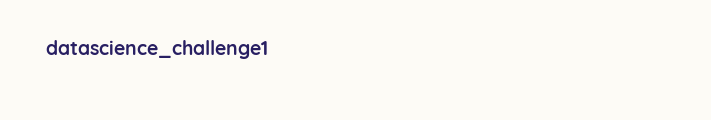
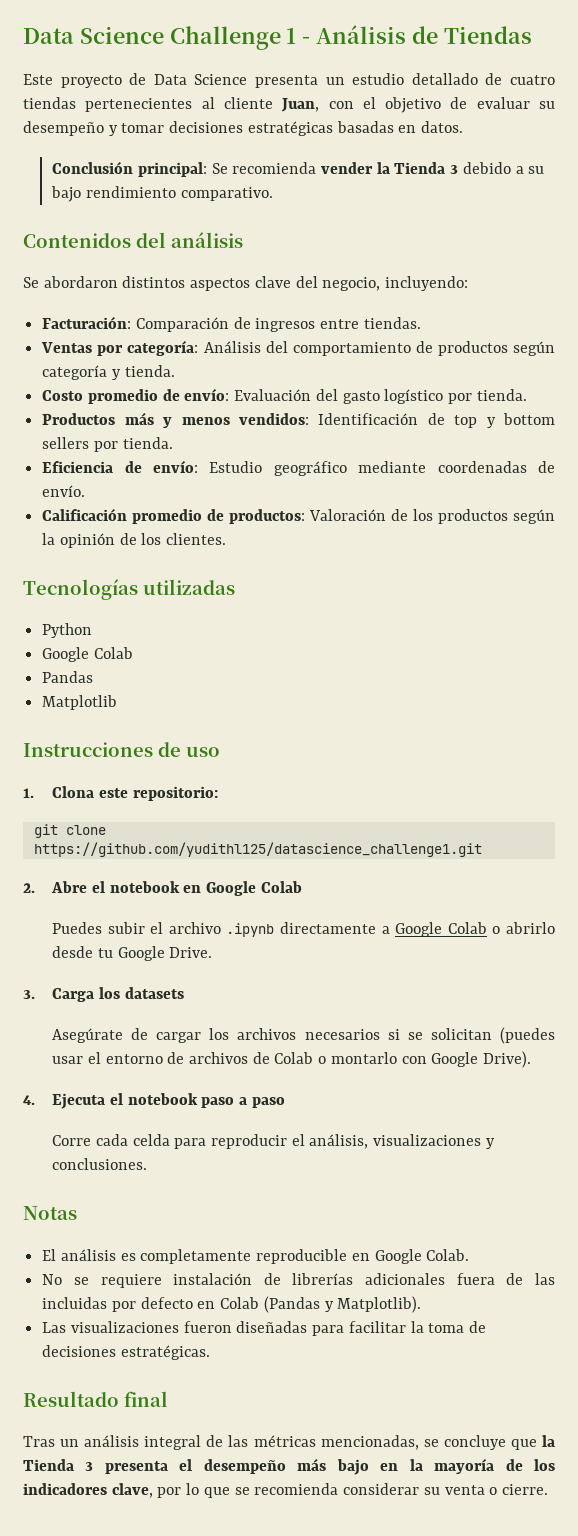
[46,40,268,59] datascience_challenge1 -> [23,25,532,50] [23,73,556,88] [23,97,556,113] [23,121,464,136] [52,161,545,177] [51,186,273,202] [23,232,243,248] [23,276,469,291] [42,316,421,332] [41,340,555,356] [42,365,175,380] [42,388,527,404] [42,412,555,428] [42,437,173,452] [42,460,555,476] [42,485,86,497] [42,508,555,524] [42,533,227,548] [23,579,235,600] [42,623,93,638] [42,647,133,662] [42,671,94,683] [42,695,118,710] [23,742,220,757] [23,786,218,801] [33,824,106,838] [33,842,482,857] [23,881,302,896] [52,922,555,937] [52,946,213,961] [23,987,184,1002] [52,1027,555,1044] [52,1051,532,1068] [23,1093,285,1109] [52,1134,495,1149] [52,1158,148,1170] [23,1206,77,1220] [42,1249,470,1264] [42,1273,556,1288] [42,1296,422,1313] [42,1321,487,1336] [42,1345,210,1360] [23,1391,168,1407] [23,1435,555,1450] [23,1458,555,1475] [23,1483,548,1498] Data Science Challenge 1 - Análisis de Tiendas // Este proyecto de Data Science presenta un estudio detallado de cuatro tiendas pertenecientes al cliente Juan, con el objetivo de evaluar su desempeño y tomar decisiones estratégicas basadas en datos. // Conclusión principal: Se recomienda vender la Tienda 3 debido a su bajo rendimiento comparativo. // Contenidos del análisis // Se abordaron distintos aspectos clave del negocio, incluyendo: // Facturación: Comparación de ingresos entre tiendas. // Ventas por categoría: Análisis del comportamiento de productos según categoría y tienda. // Costo promedio de envío: Evaluación del gasto logístico por tienda. // Productos más y menos vendidos: Identificación de top y bottom sellers por tienda. // Eficiencia de envío: Estudio geográfico mediante coordenadas de envío. // Calificación promedio de productos: Valoración de los productos según la opinión de los clientes. // Tecnologías utilizadas // Python // Google Colab // Pandas // Matplotlib // Instrucciones de uso // 1. Clona este repositorio: // git clone https://github.com/yudithl125/datascience_challenge1.git // 2. Abre el notebook en Google Colab // Puedes subir el archivo .ipynb directamente a Google Colab o abrirlo desde tu Google Drive. // 3. Carga los datasets // Asegúrate de cargar los archivos necesarios si se solicitan (puedes usar el entorno de archivos de Colab o montarlo con Google Drive). // 4. Ejecuta el notebook paso a paso // Corre cada celda para reproducir el análisis, visualizaciones y conclusiones. // Notas // El análisis es completamente reproducible en Google Colab. // No se requiere instalación de librerías adicionales fuera de las incluidas por defecto en Colab (Pandas y Matplotlib). // Las visualizaciones fueron diseñadas para facilitar la toma de decisiones estratégicas. // Resultado final // Tras un análisis integral de las métricas mencionadas, se concluye que la Tienda 3 presenta el desempeño más bajo en la mayoría de los indicadores clave, por lo que se recomienda considerar su venta o cierre.

